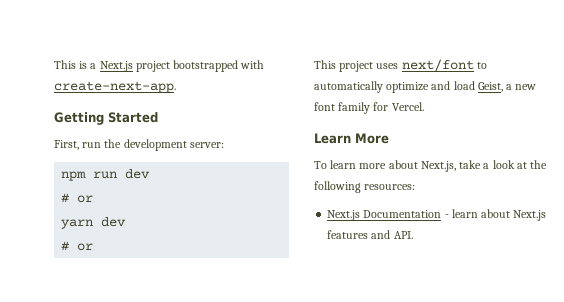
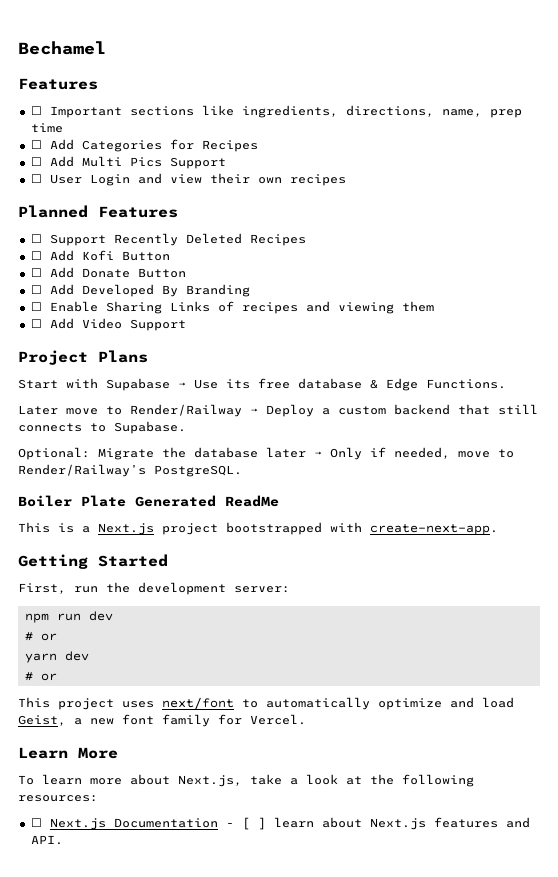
(54, 64) none -> [18,41,106,55] [18,78,98,90] [30,105,522,118] [30,123,63,133] [30,139,258,152] [30,156,226,169] [30,173,346,186] [18,205,178,218] [30,233,306,246] [30,250,170,261] [30,267,186,278] [30,284,250,297] [30,301,434,314] [30,318,186,331] [18,350,148,365] [18,378,506,391] [18,404,538,417] [18,421,186,434] [18,447,514,460] [18,464,242,477] [18,495,279,507] Bechamel // Features // ☐ Important sections like ingredients, directions, name, prep time // ☐ Add Categories for Recipes // ☐ Add Multi Pics Support // ☐ User Login and view their own recipes // Planned Features // ☐ Support Recently Deleted Recipes // ☐ Add Kofi Button // ☐ Add Donate Button // ☐ Add Developed By Branding // ☐ Enable Sharing Links of recipes and viewing them // ☐ Add Video Support // Project Plans // Start with Supabase → Use its free database & Edge Functions. // Later move to Render/Railway → Deploy a custom backend that still connects to Supabase. // Optional: Migrate the database later → Only if needed, move to Render/Railway’s PostgreSQL. // Boiler Plate Generated ReadMe //
(416, 187) none -> [30,818,42,827] ☐
(449, 216) none -> [241,817,266,830] [ ]

